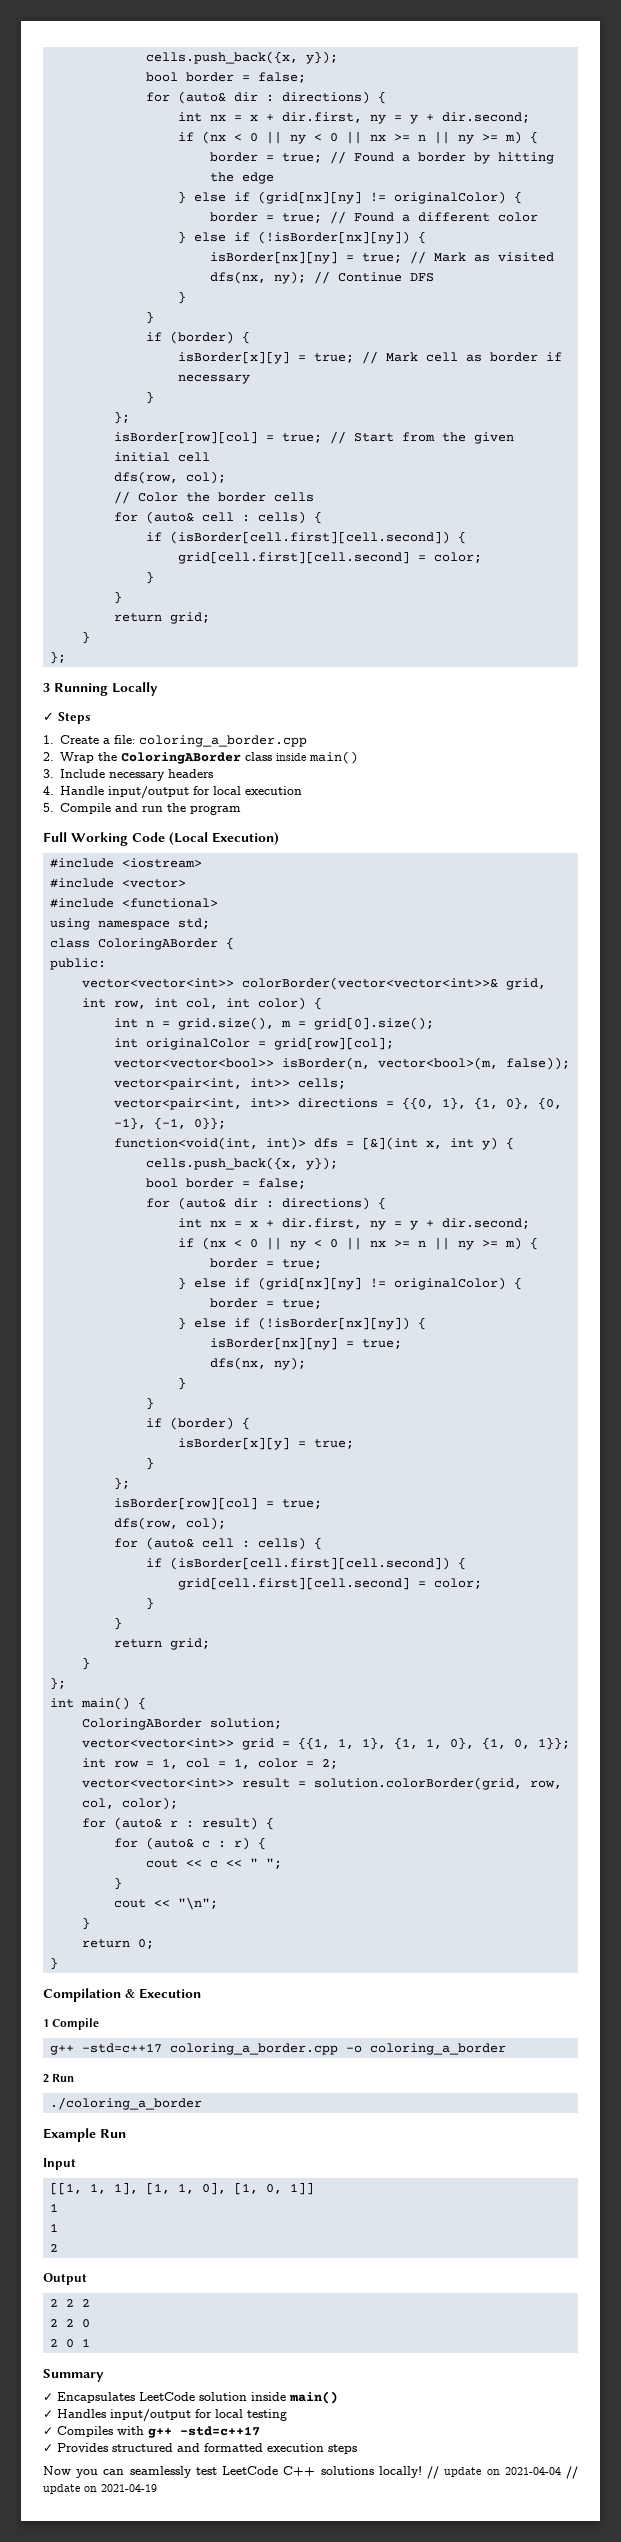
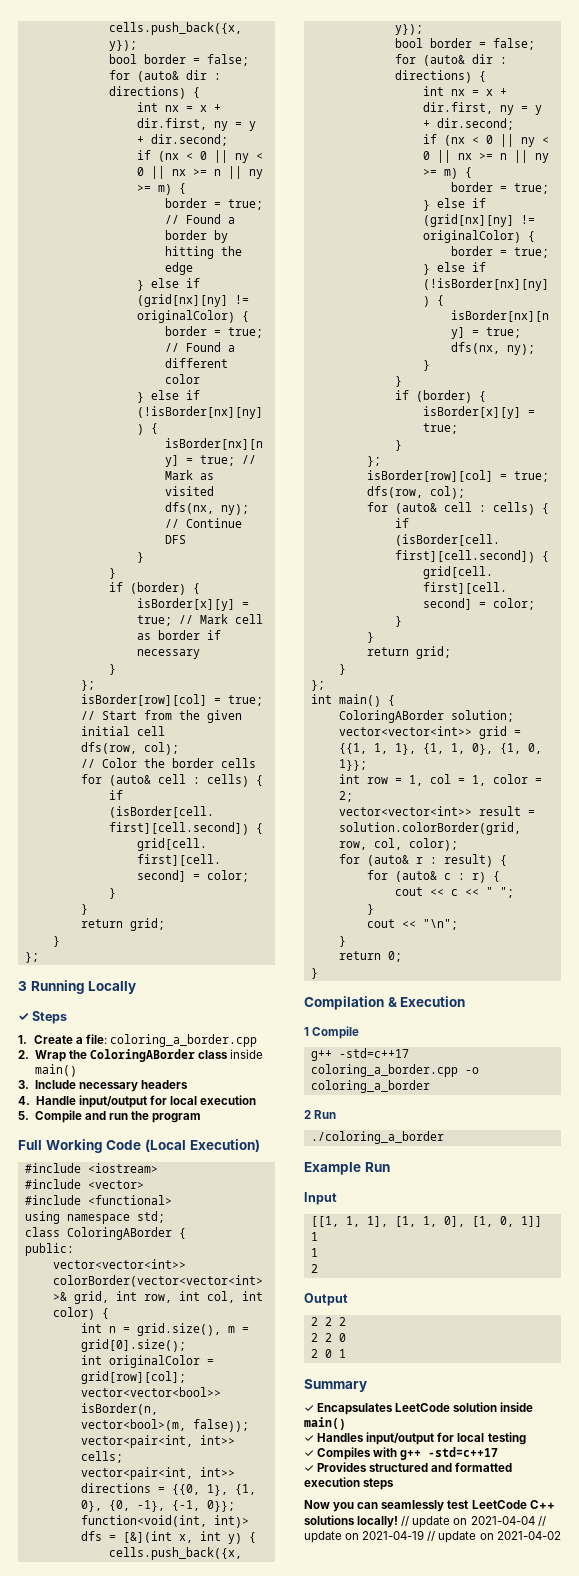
(157, 2488) none -> [427,1531,561,1543] // update on 2021-04-02

